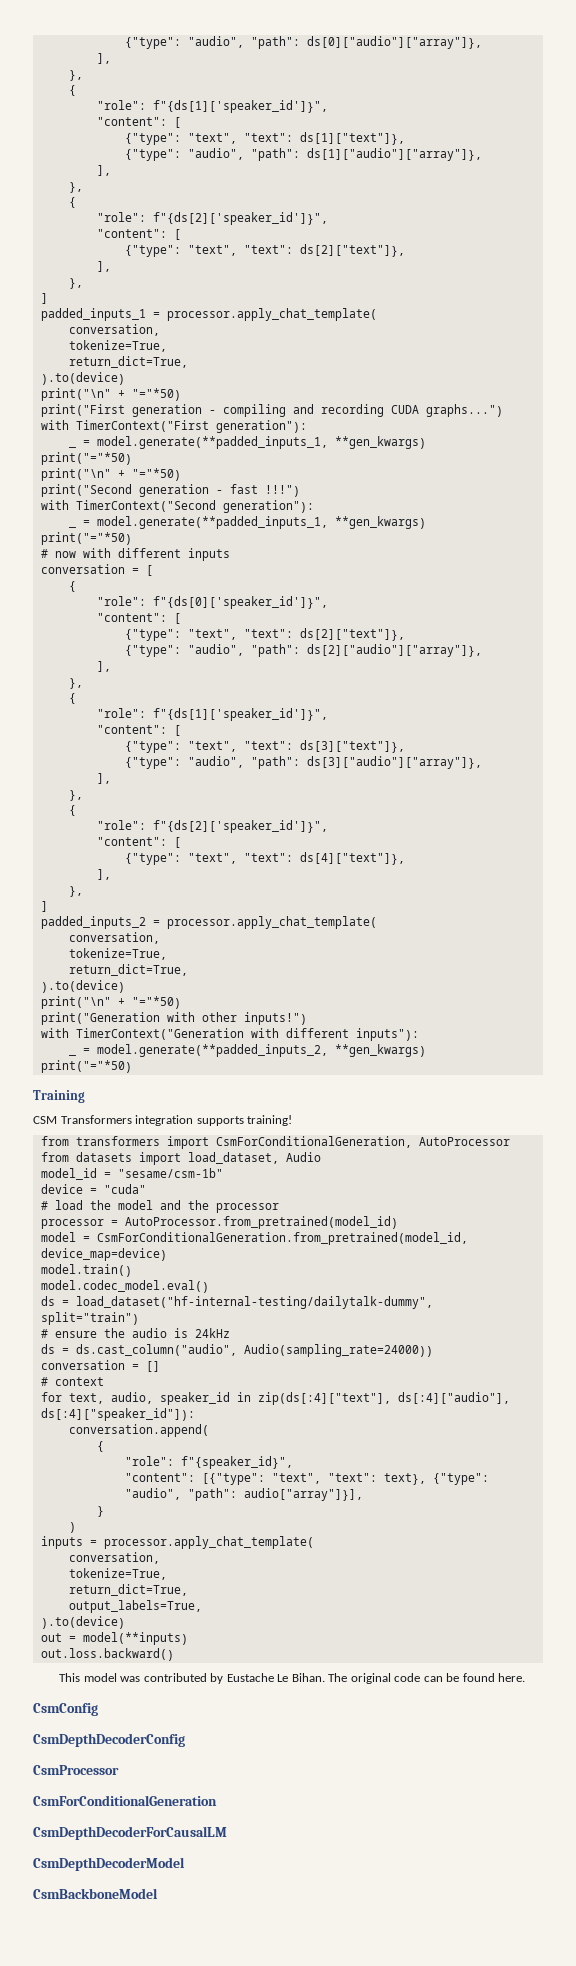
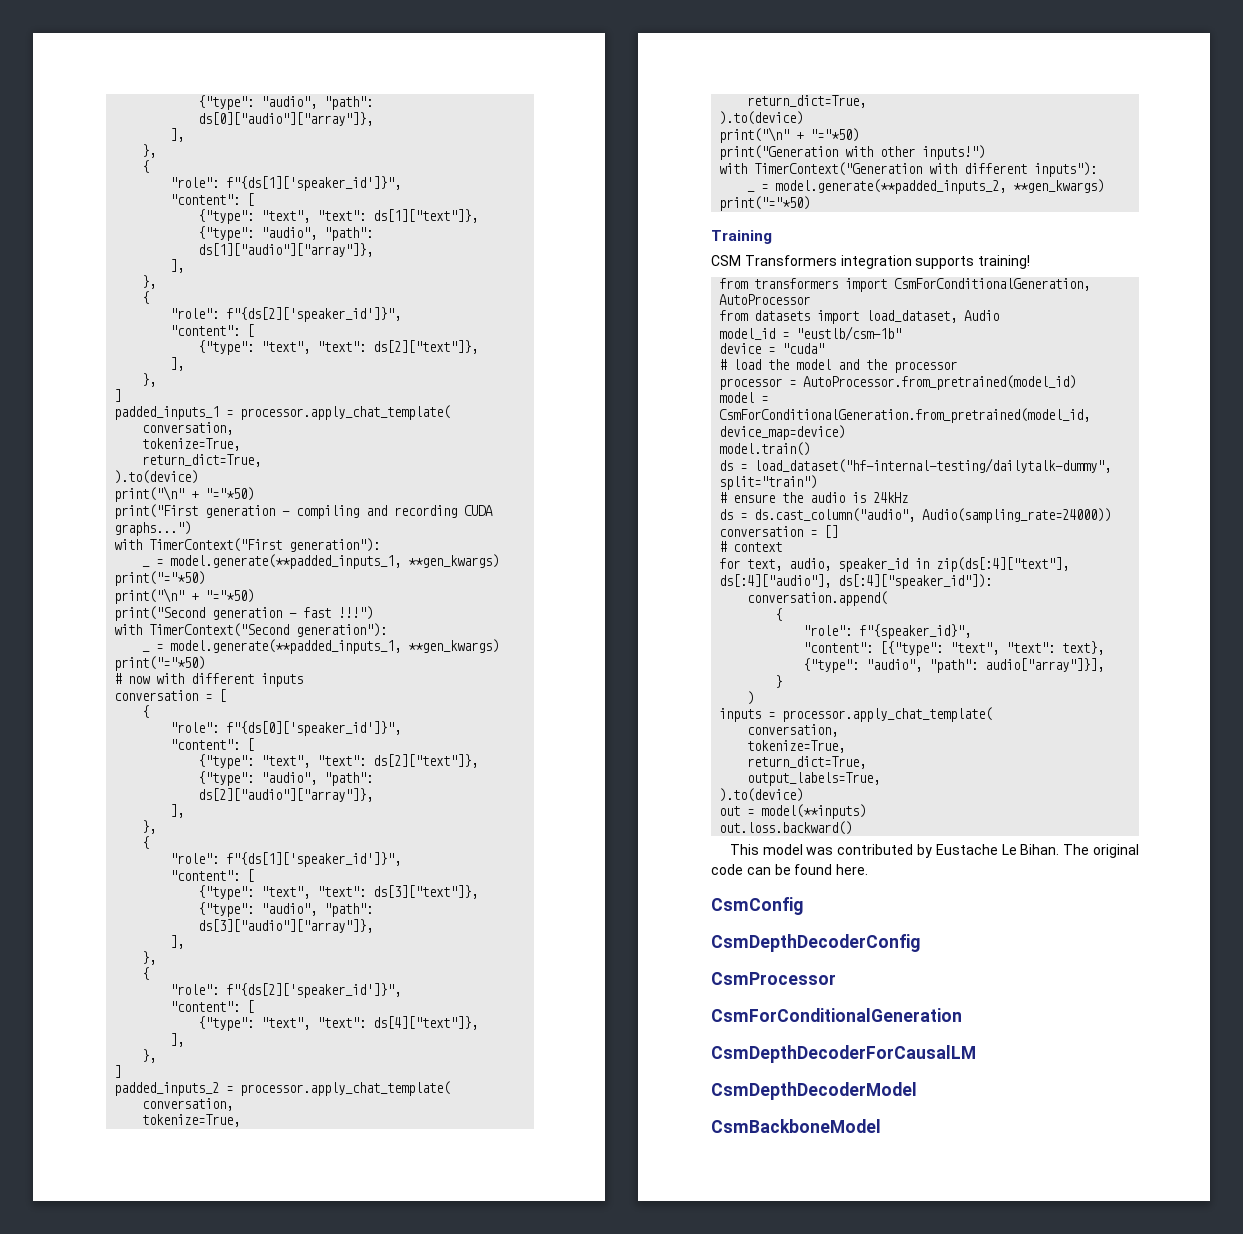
[117,1168,223,1178] "sesame/csm-1b" -> [796,326,902,341] "eustlb/csm-1b"
[40,1280,209,1293] // model.codec_model.eval() -> (811, 449) none

